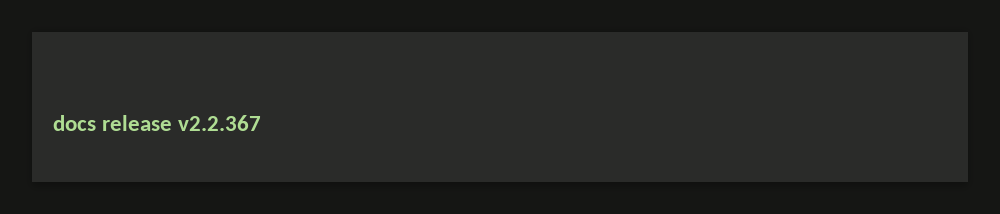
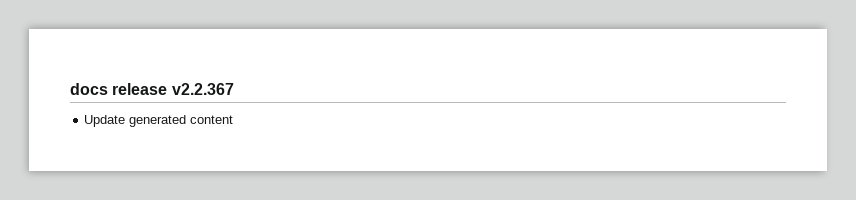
(262, 123) none -> [84,115,234,127] // Update generated content

